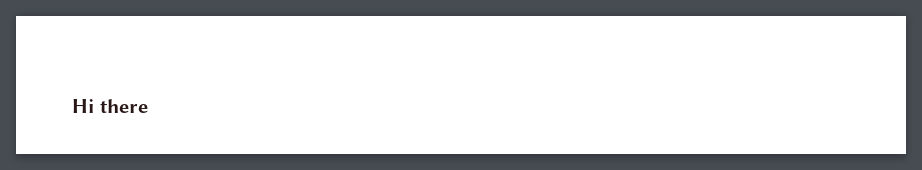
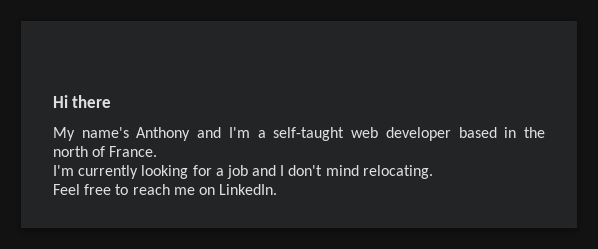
(148, 106) none -> [53,127,545,141] [53,146,158,157] [53,165,433,179] [53,184,278,195] // My name's Anthony and I'm a self-taught web developer based in the north of France. // I'm currently looking for a job and I don't mind relocating. // Feel free to reach me on LinkedIn.

